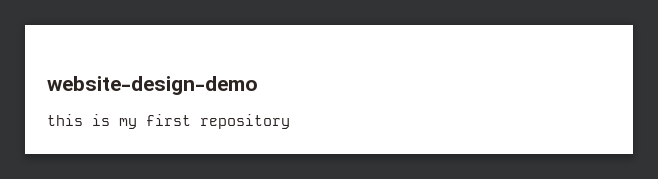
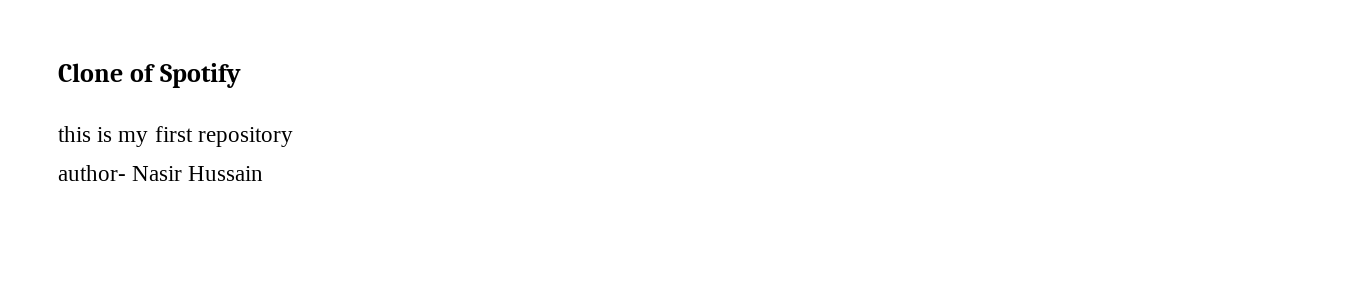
[47,76,258,95] website-design-demo -> [58,63,241,88] Clone of Spotify
(290, 121) none -> [58,165,264,181] // author- Nasir Hussain

